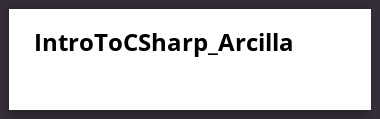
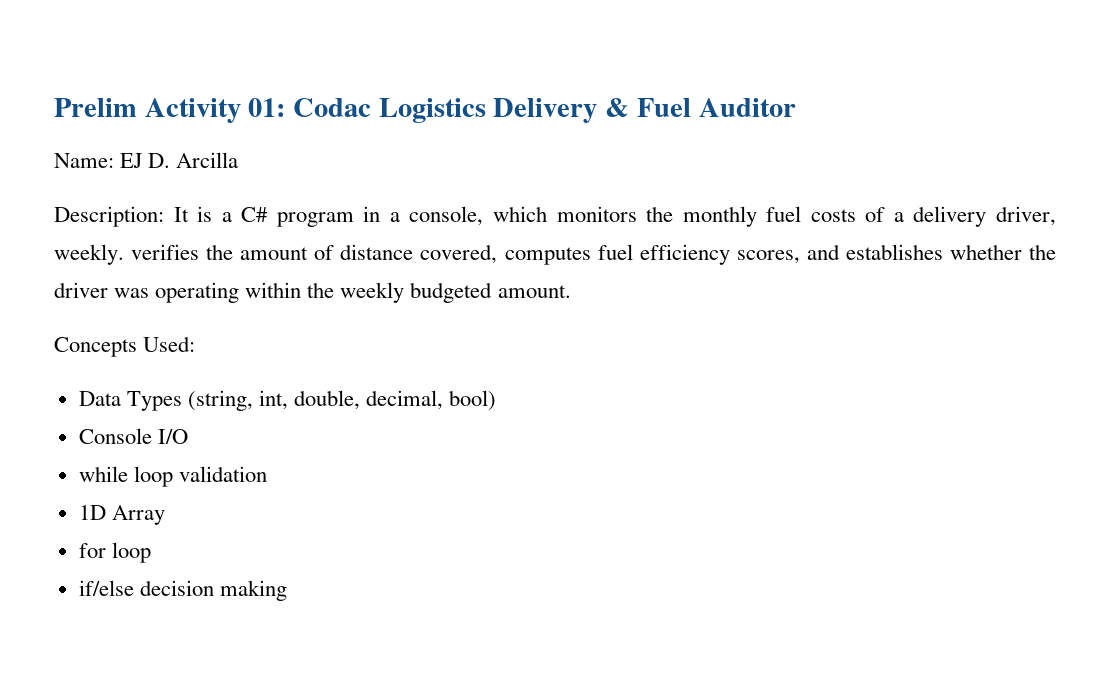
[34,33,294,57] IntroToCSharp_Arcilla -> [54,98,796,123] [54,152,239,168] [54,206,1056,227] [54,244,1056,265] [54,282,571,303] [54,336,196,357] [78,390,497,411] [78,428,188,444] [78,466,267,487] [78,505,165,525] [78,542,151,563] [78,580,287,601] Prelim Activity 01: Codac Logistics Delivery & Fuel Auditor // Name: EJ D. Arcilla // Description: It is a C# program in a console, which monitors the monthly fuel costs of a delivery driver, weekly. verifies the amount of distance covered, computes fuel efficiency scores, and establishes whether the driver was operating within the weekly budgeted amount. // Concepts Used: // Data Types (string, int, double, decimal, bool) // Console I/O // while loop validation // 1D Array // for loop // if/else decision making

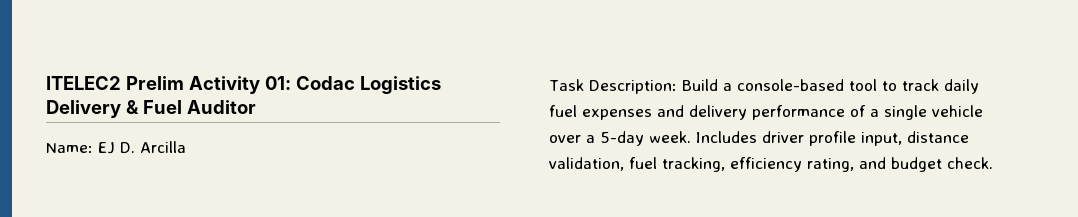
(54, 107) none -> [46,76,121,90] ITELEC2
[54,206,1056,227] [54,244,1056,265] [54,282,571,303] [54,336,196,357] [78,390,497,411] [78,428,188,444] [78,466,267,487] [78,505,165,525] [78,542,151,563] [78,580,287,601] Description: It is a C# program in a console, which monitors the monthly fuel costs of a delivery driver, weekly. verifies the amount of distance covered, computes fuel efficiency scores, and establishes whether the driver was operating within the weekly budgeted amount. // Concepts Used: // Data Types (string, int, double, decimal, bool) // Console I/O // while loop validation // 1D Array // for loop // if/else decision making -> [549,79,979,94] [549,105,983,120] [549,131,969,146] [549,157,993,172] Task Description: Build a console-based tool to track daily fuel expenses and delivery performance of a single vehicle over a 5-day week. Includes driver profile input, distance validation, fuel tracking, efficiency rating, and budget check.

